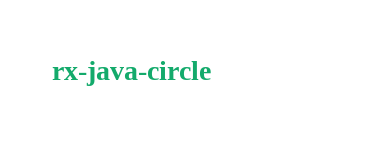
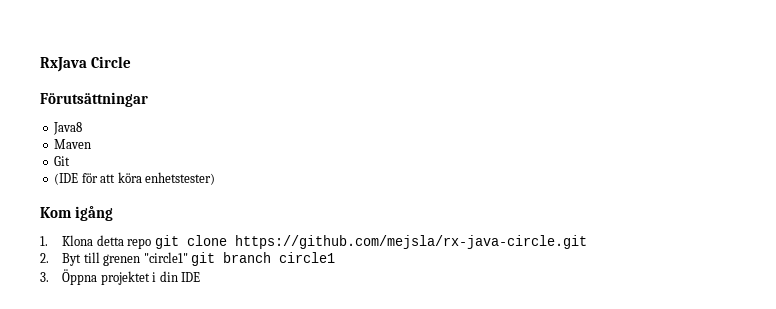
[52,61,211,86] rx-java-circle -> [40,56,132,72] [40,92,148,107] [53,122,83,135] [54,139,92,149] [54,156,71,166] [54,172,216,185] [40,206,113,221] [40,235,587,249] [40,252,336,266] [40,269,201,285] RxJava Circle // Förutsättningar // Java8 // Maven // Git // (IDE för att köra enhetstester) // Kom igång // 1. Klona detta repo git clone https://github.com/mejsla/rx-java-circle.git // 2. Byt till grenen "circle1" git branch circle1 // 3. Öppna projektet i din IDE

